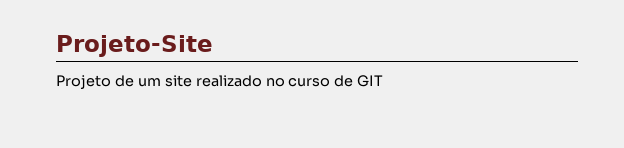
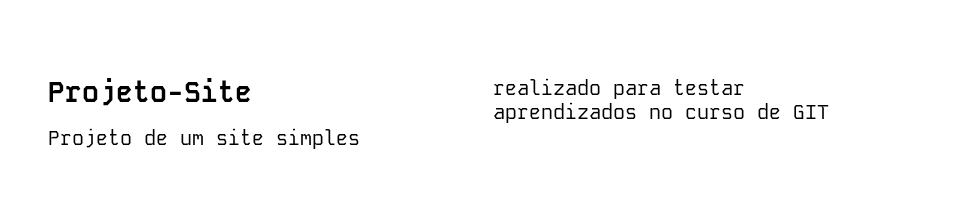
[195,75,262,87] realizado -> [276,128,360,149] [493,78,745,99] [493,102,637,123] simples realizado para testar aprendizados

